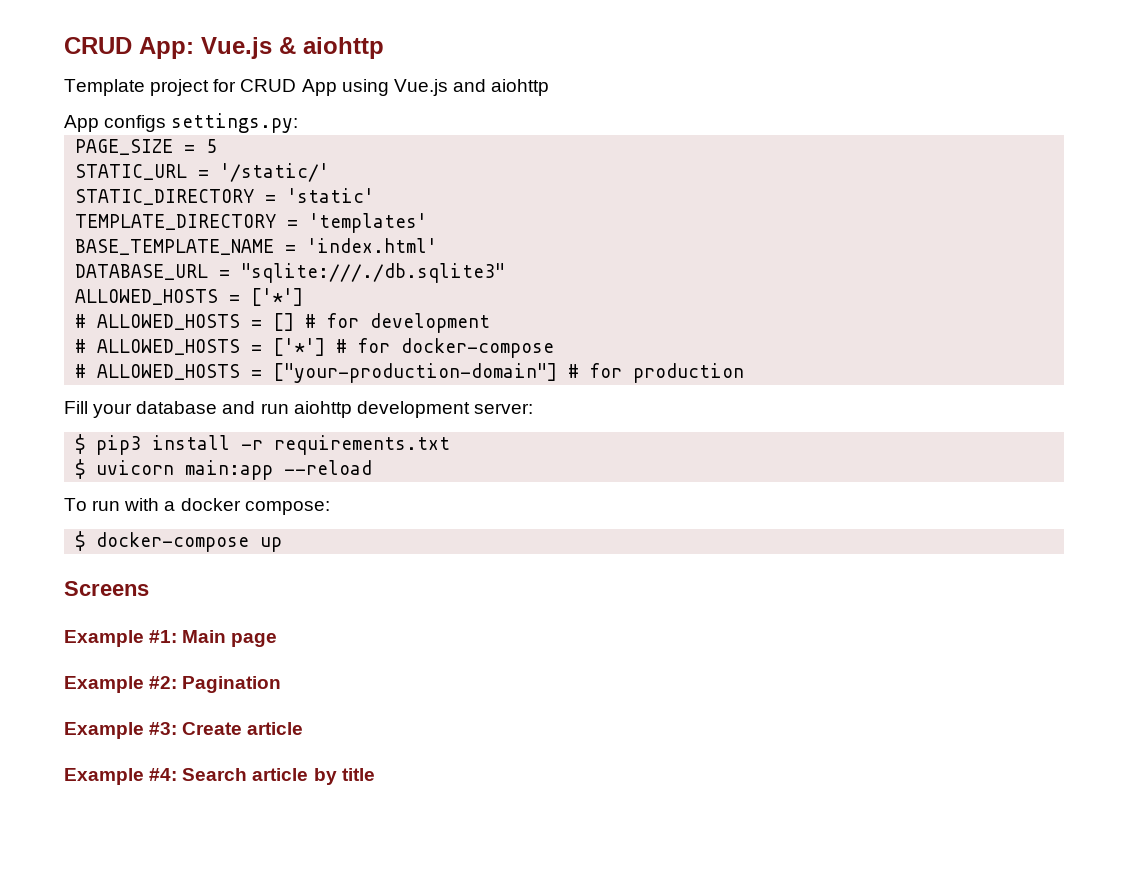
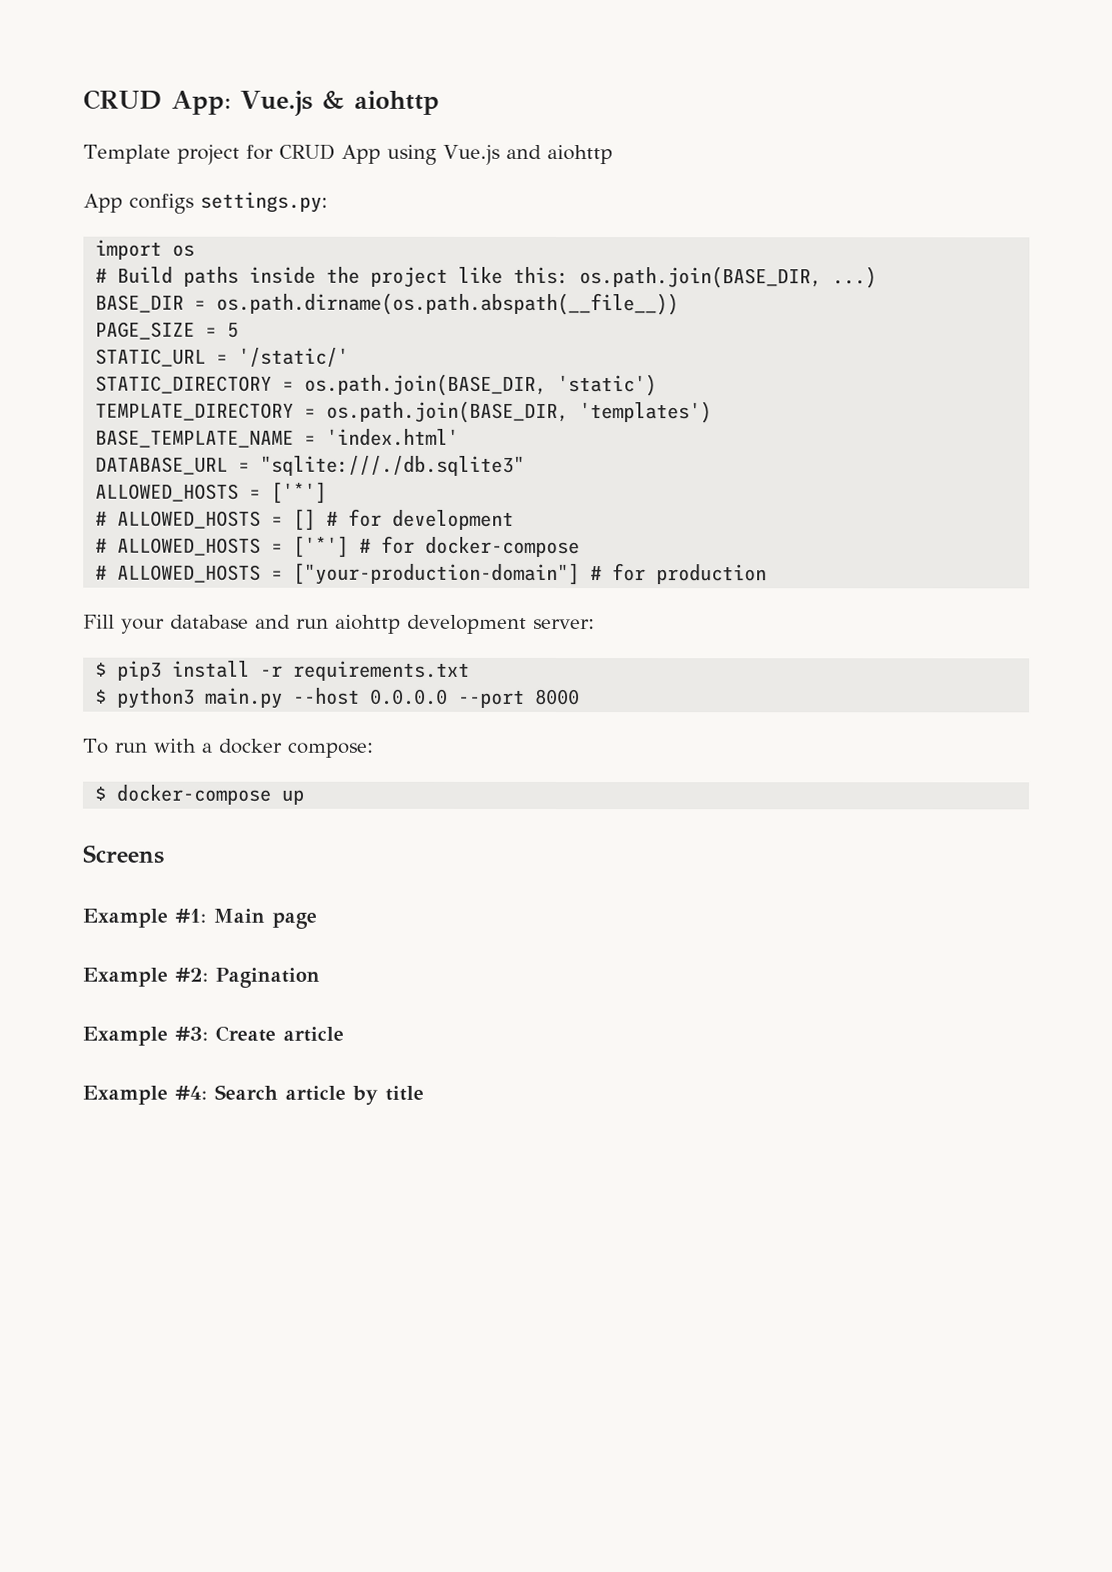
(299, 123) none -> [95,239,196,260] [95,266,878,289] [95,292,680,316] // import os // # Build paths inside the project like this: os.path.join(BASE_DIR, ...) // BASE_DIR = os.path.dirname(os.path.abspath(__file__))
[287,188,375,203] 'static' -> [304,373,658,397] os.path.join(BASE_DIR, 'static')
[309,213,428,233] 'templates' -> [326,400,713,424] os.path.join(BASE_DIR, 'templates')
[96,460,373,480] uvicorn main:app --reload -> [117,687,581,709] python3 main.py --host 0.0.0.0 --port 8000

